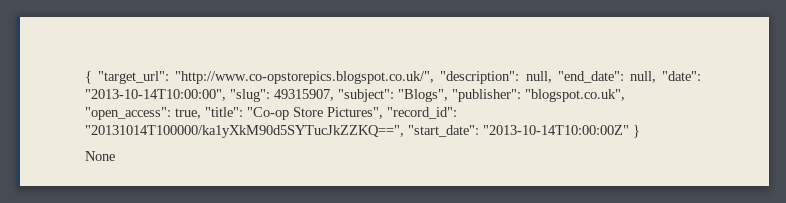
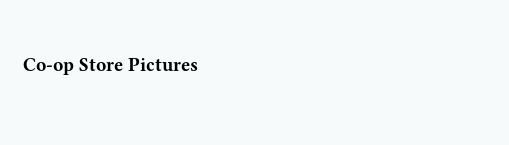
[85,71,701,84] [85,89,625,102] [85,107,457,120] [85,125,640,138] [85,151,115,161] { "target_url": "http://www.co-opstorepics.blogspot.co.uk/", "description": null, "end_date": null, "date": "2013-10-14T10:00:00", "slug": 49315907, "subject": "Blogs", "publisher": "blogspot.co.uk", "open_access": true, "title": "Co-op Store Pictures", "record_id": "20131014T100000/ka1yXkM90d5SYTucJkZZKQ==", "start_date": "2013-10-14T10:00:00Z" } // None -> [23,57,199,75] Co-op Store Pictures

